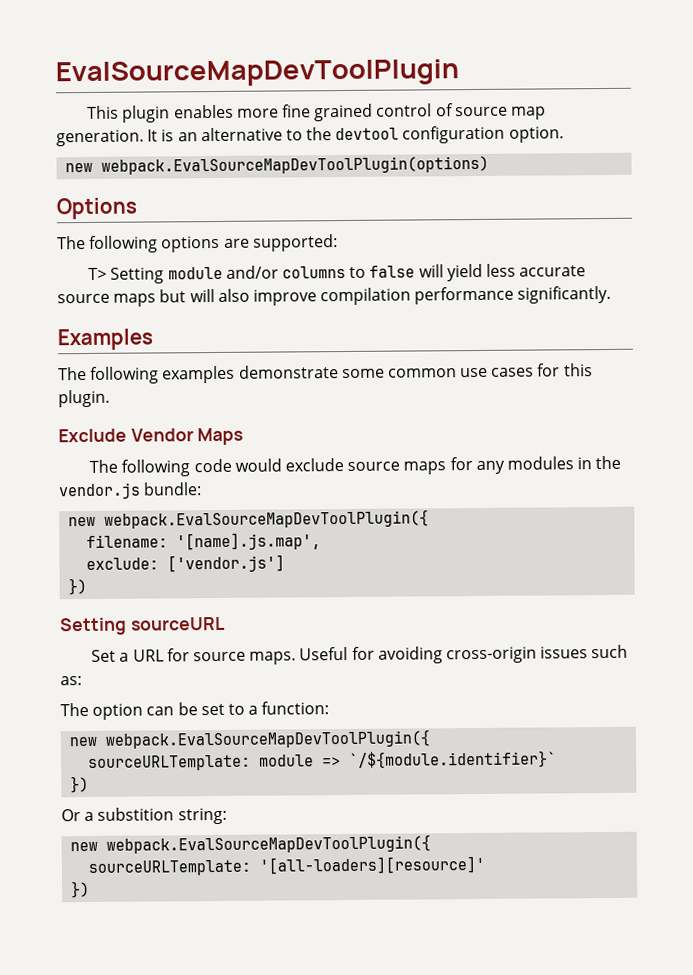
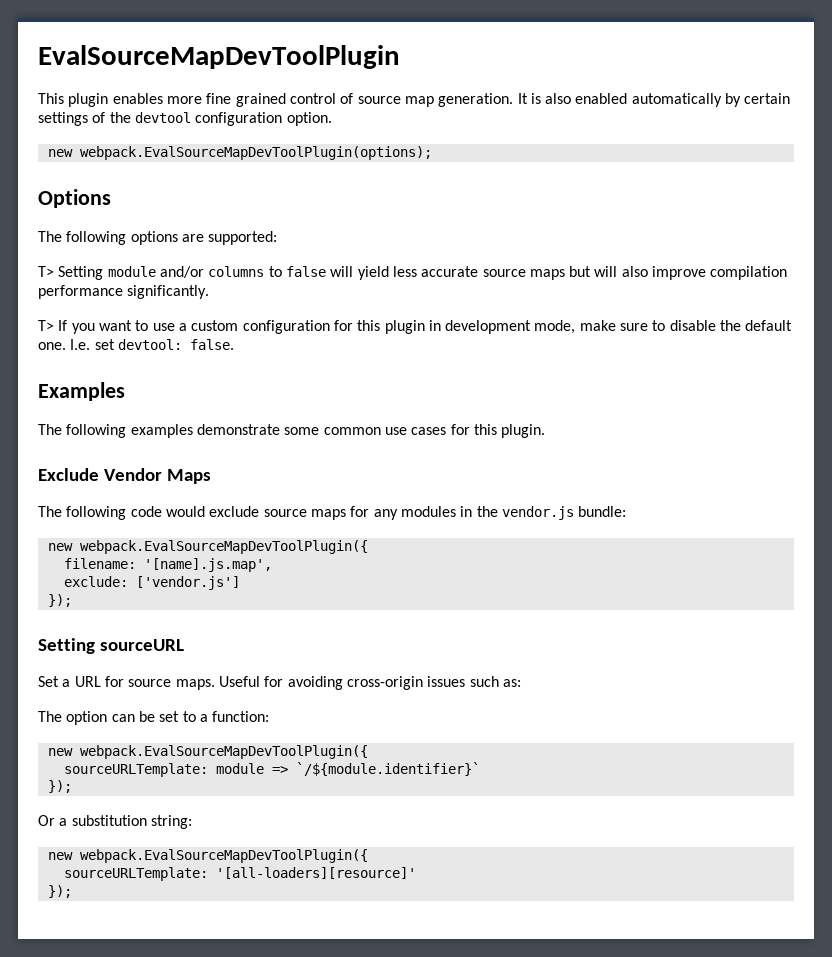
[177,127,303,142] an alternative to -> [545,93,791,107] [38,112,106,126] also enabled automatically by certain settings of
[101,155,490,175] webpack.EvalSourceMapDevToolPlugin(options) -> [79,146,432,160] webpack.EvalSourceMapDevToolPlugin(options);
(612, 294) none -> [38,320,793,334] [38,339,234,350] // T> If you want to use a custom configuration for this plugin in development mode, make sure to disable the default one. I.e. set devtool: false.
[68,577,88,596] }) -> [47,594,72,607] });
[70,775,90,794] }) -> [47,780,72,793] });
[97,807,175,821] substition -> [71,815,147,826] substitution
[71,880,91,899] }) -> [47,885,72,898] });

